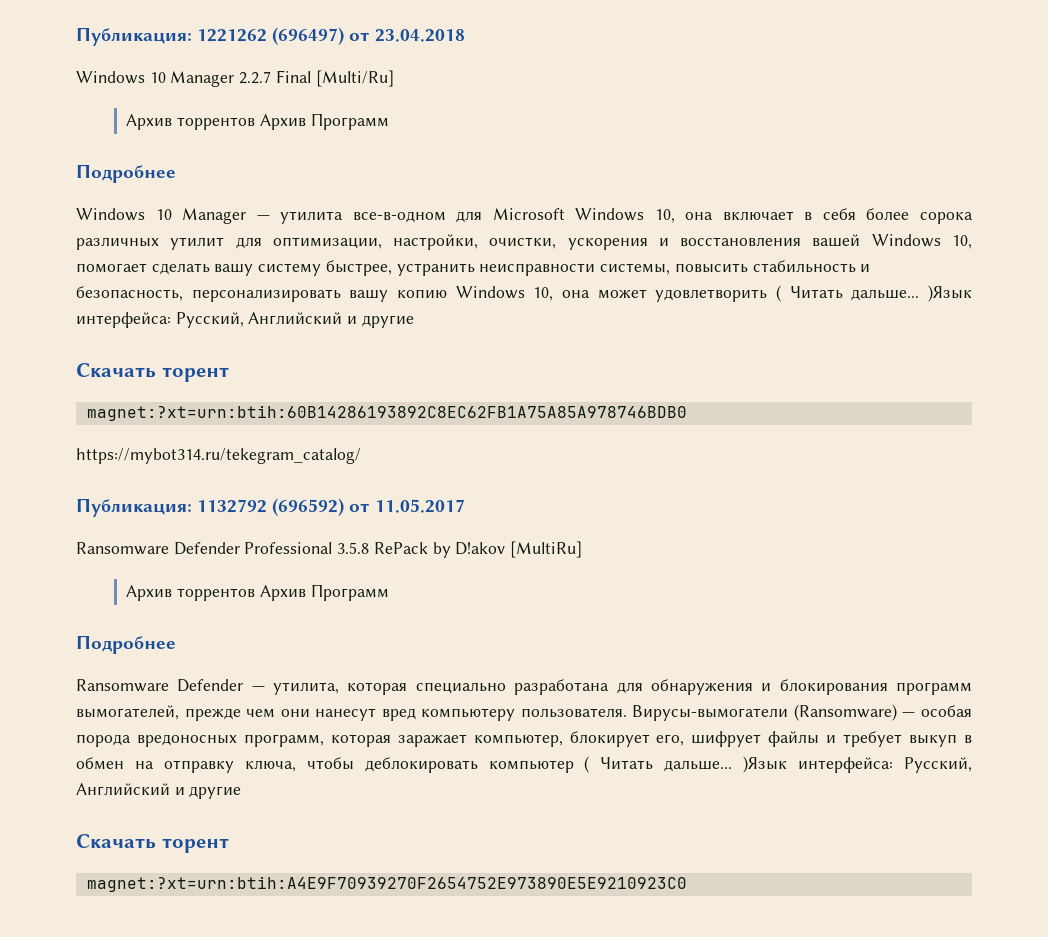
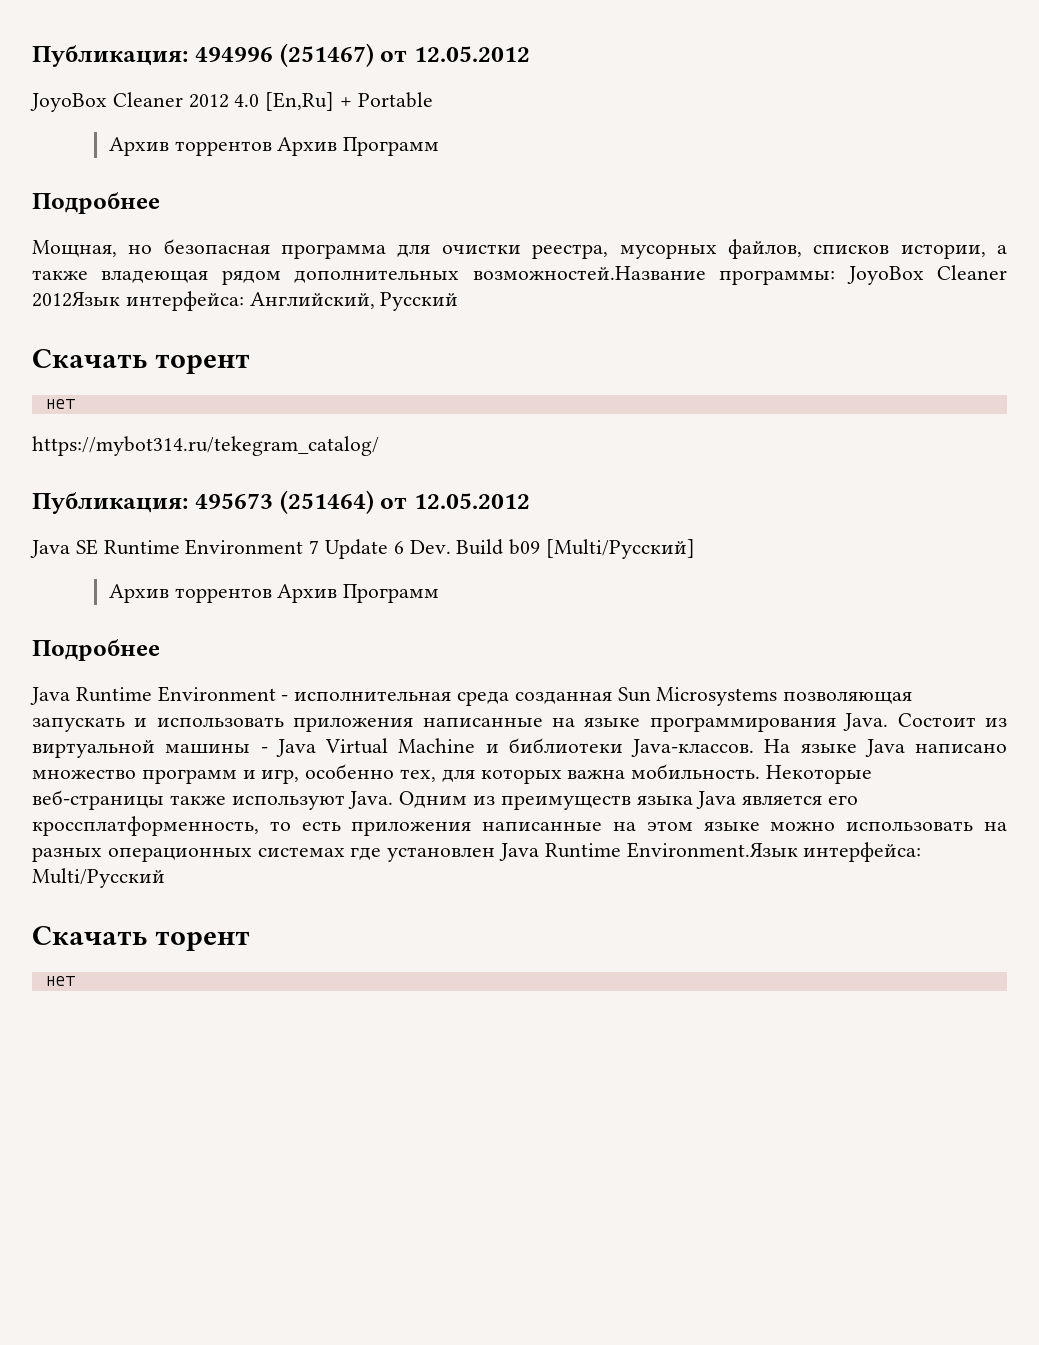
[76,27,465,46] [76,70,394,87] [126,113,389,130] [76,164,176,183] [76,208,973,224] [76,234,972,250] [76,260,871,276] [76,285,972,302] [76,312,414,328] [76,363,229,382] [86,405,687,421] Публикация: 1221262 (696497) от 23.04.2018 // Windows 10 Manager 2.2.7 Final [Multi/Ru] // Архив торрентов Архив Программ // Подробнее // Windows 10 Manager — утилита все-в-одном для Microsoft Windows 10, она включает в себя более сорока различных утилит для оптимизации, настройки, очистки, ускорения и восстановления вашей Windows 10, помогает сделать вашу систему быстрее, устранить неисправности системы, повысить стабильность и безопасность, персонализировать вашу копию Windows 10, она может удовлетворить ( Читать дальше... )Язык интерфейса: Русский, Английский и другие // Скачать торент // magnet:?xt=urn:btih:60B14286193892C8EC62FB1A75A85A978746BDB0 -> [32,43,530,67] [30,92,433,112] [108,137,440,156] [32,192,160,214] [32,239,1008,259] [32,265,1008,285] [32,291,459,311] [32,349,250,374] [44,399,75,409] Публикация: 494996 (251467) от 12.05.2012 // JoyoBox Cleaner 2012 4.0 [En,Ru] + Portable // Архив торрентов Архив Программ // Подробнее // Мощная, но безопасная программа для очистки реестра, мусорных файлов, списков истории, а также владеющая рядом дополнительных возможностей.Название программы: JoyoBox Cleaner 2012Язык интерфейса: Английский, Русский // Скачать торент // нет
[197,498,465,516] [76,541,583,558] [126,584,389,601] [76,635,176,654] [76,679,973,695] [76,704,972,721] [76,731,972,747] [76,756,972,773] [76,783,242,799] [76,834,229,853] [86,876,687,892] 1132792 (696592) от 11.05.2017 // Ransomware Defender Professional 3.5.8 RePack by D!akov [MultiRu] // Архив торрентов Архив Программ // Подробнее // Ransomware Defender — утилита, которая специально разработана для обнаружения и блокирования программ вымогателей, прежде чем они нанесут вред компьютеру пользователя. Вирусы-вымогатели (Ransomware) — особая порода вредоносных программ, которая заражает компьютер, блокирует его, шифрует файлы и требует выкуп в обмен на отправку ключа, чтобы деблокировать компьютер ( Читать дальше... )Язык интерфейса: Русский, Английский и другие // Скачать торент // magnet:?xt=urn:btih:A4E9F70939270F2654752E973890E5E9210923C0 -> [194,490,530,514] [30,539,696,559] [108,584,440,603] [32,639,160,661] [30,686,913,706] [32,713,1007,732] [32,738,1007,758] [32,764,873,784] [32,790,859,810] [32,816,1007,836] [32,842,922,862] [32,868,165,888] [32,926,250,951] [44,976,75,986] 495673 (251464) от 12.05.2012 // Java SE Runtime Environment 7 Update 6 Dev. Build b09 [Multi/Русский] // Архив торрентов Архив Программ // Подробнее // Java Runtime Environment - исполнительная среда созданная Sun Microsystems позволяющая запускать и использовать приложения написанные на языке программирования Java. Состоит из виртуальной машины - Java Virtual Machine и библиотеки Java-классов. На языке Java написано множество программ и игр, особенно тех, для которых важна мобильность. Некоторые веб-страницы также используют Java. Одним из преимуществ языка Java является его кроссплатформенность, то есть приложения написанные на этом языке можно использовать на разных операционных системах где установлен Java Runtime Environment.Язык интерфейса: Multi/Русский // Скачать торент // нет

